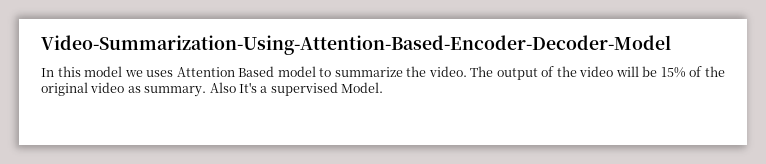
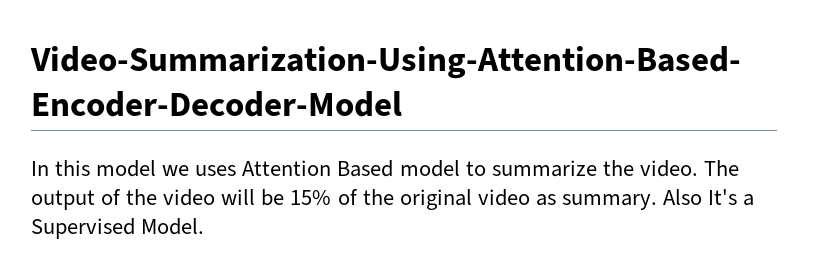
[270,82,338,96] supervised -> [31,218,135,239] Supervised

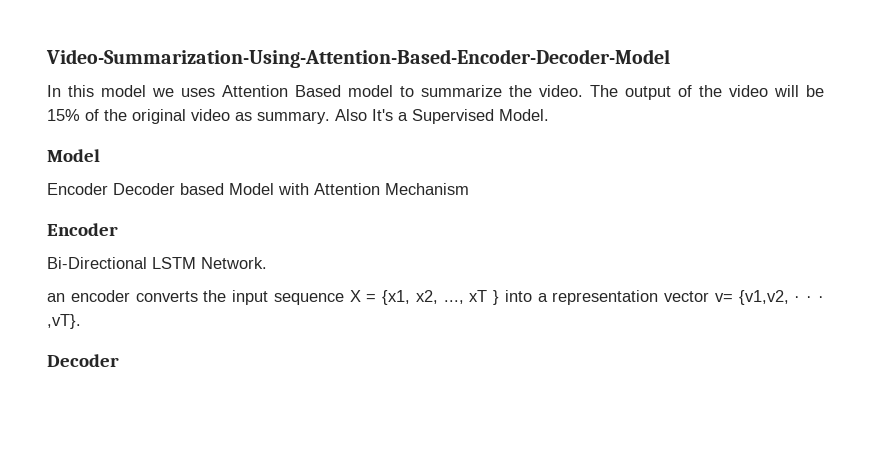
(205, 226) none -> [47,149,100,162] [47,183,469,195] [47,223,118,236] [47,257,267,269] [47,290,825,305] [47,314,81,329] [47,354,119,367] // Model // Encoder Decoder based Model with Attention Mechanism // Encoder // Bi-Directional LSTM Network. // an encoder converts the input sequence X = {x1, x2, ..., xT } into a representation vector v= {v1,v2, · · · ,vT}. // Decoder

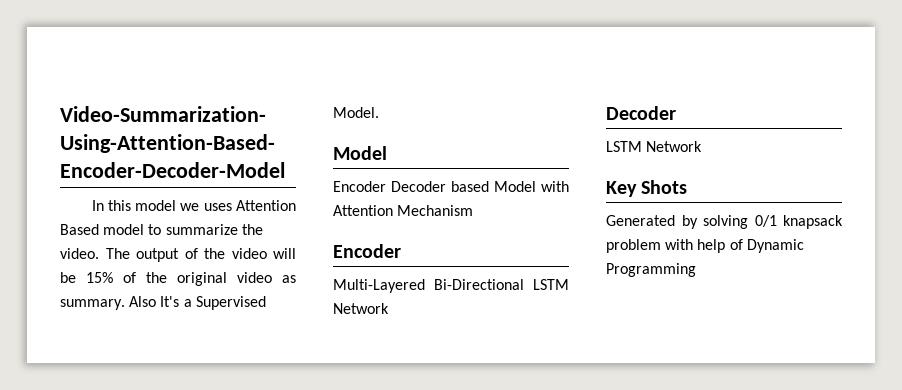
(118, 229) none -> [333,279,425,293] Multi-Layered
[201,257,267,269] [47,290,825,305] [47,314,81,329] [47,354,119,367] Network. // an encoder converts the input sequence X = {x1, x2, ..., xT } into a representation vector v= {v1,v2, · · · ,vT}. // Decoder -> [333,303,389,314] [606,106,676,120] [606,141,703,152] [606,180,688,197] [606,215,843,229] [606,239,804,253] [606,263,696,277] Network // Decoder // LSTM Network // Key Shots // Generated by solving 0/1 knapsack problem with help of Dynamic Programming

